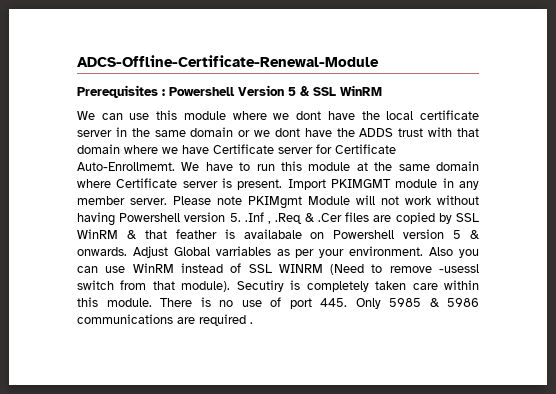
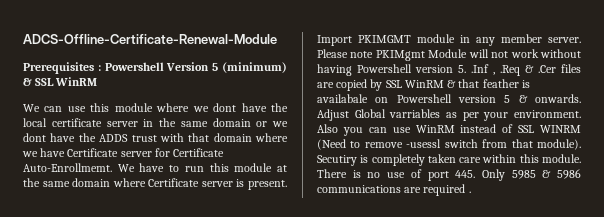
(296, 91) none -> [222,62,287,73] (minimum)

